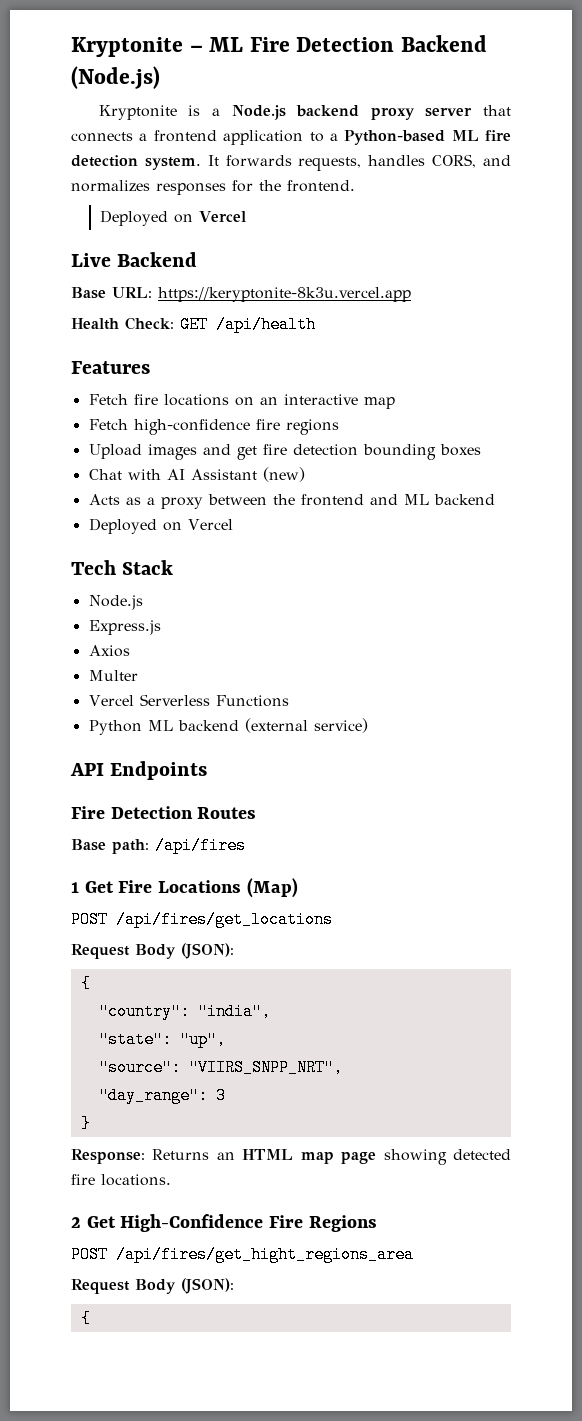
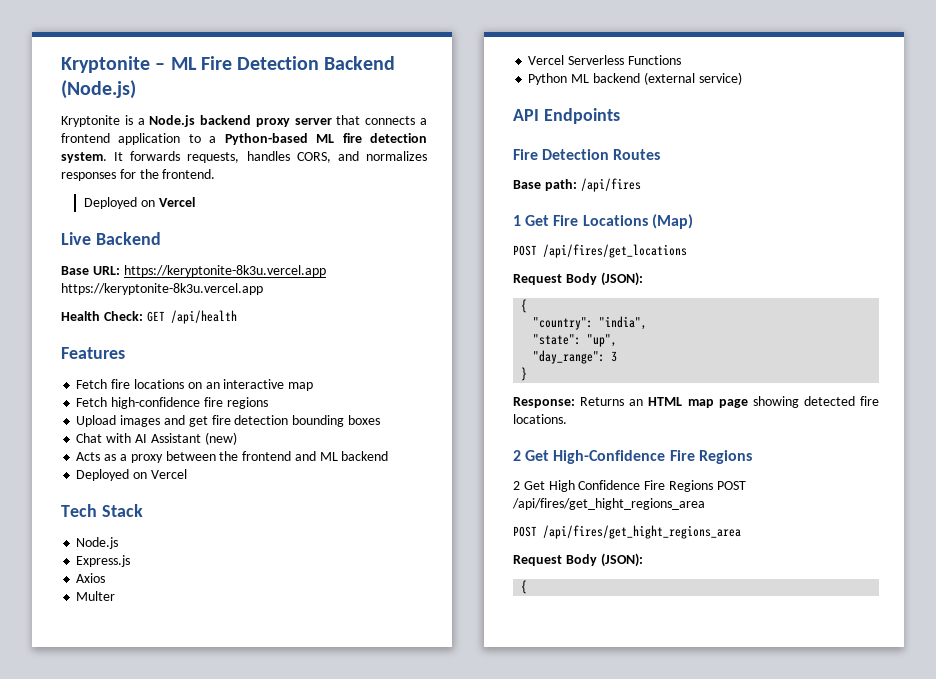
(411, 294) none -> [61,283,263,295] https://keryptonite-8k3u.vercel.app
[98,1059,343,1076] // "source": "VIIRS_SNPP_NRT", -> (618, 340) none
(377, 1223) none -> [513,480,746,492] [512,498,705,510] // 2 Get High Confidence Fire Regions POST /api/fires/get_hight_regions_area

